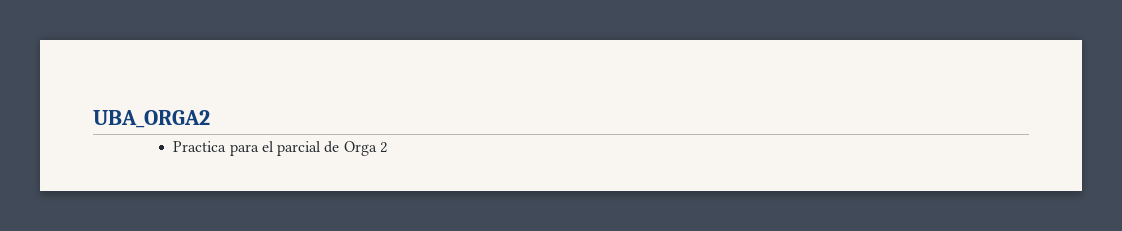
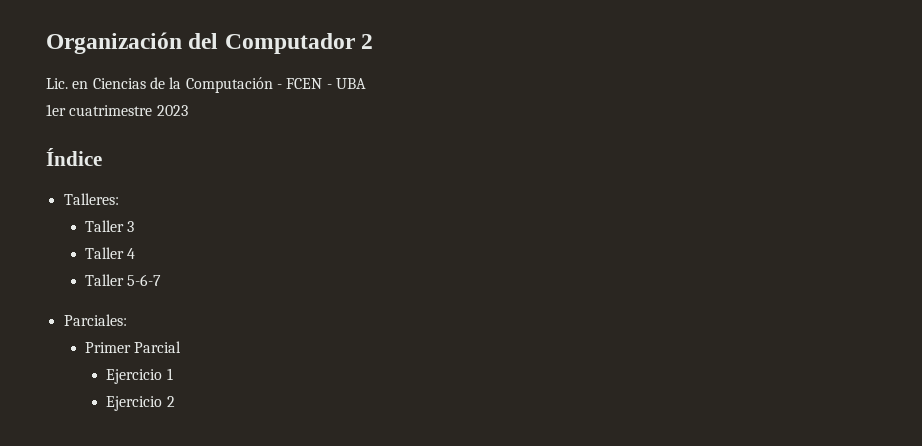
[93,110,210,128] [173,141,377,156] UBA_ORGA2 // Practica para el parcial de Orga -> [46,32,374,54] [46,77,366,93] [46,104,188,116] [46,148,102,166] [63,193,119,205] [84,220,135,232] [84,247,136,259] [84,274,162,286] [63,314,127,326] [84,341,182,353] [106,368,173,384] [106,396,163,411] Organización del Computador 2 // Lic. en Ciencias de la Computación - FCEN - UBA // 1er cuatrimestre 2023 // Índice // Talleres: // Taller 3 // Taller 4 // Taller 5-6-7 // Parciales: // Primer Parcial // Ejercicio 1 // Ejercicio

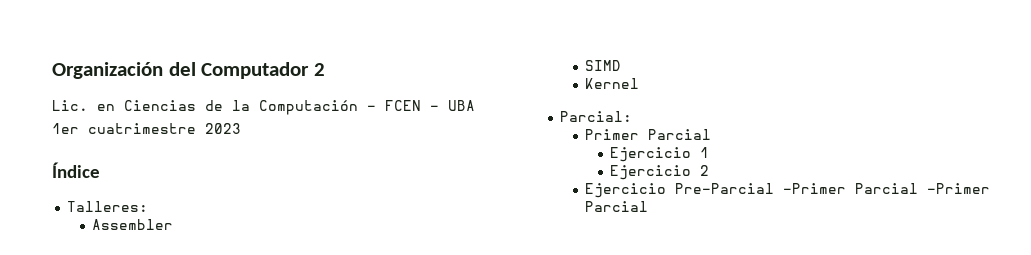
[84,220,135,232] [84,247,136,259] [84,274,162,286] [63,314,127,326] Taller 3 // Taller 4 // Taller 5-6-7 // Parciales: -> [92,219,174,230] [585,60,622,71] [585,78,640,89] [560,111,633,122] Assembler // SIMD // Kernel // Parcial:
(175, 401) none -> [585,183,991,198] [585,201,649,212] // Ejercicio Pre-Parcial -Primer Parcial -Primer Parcial

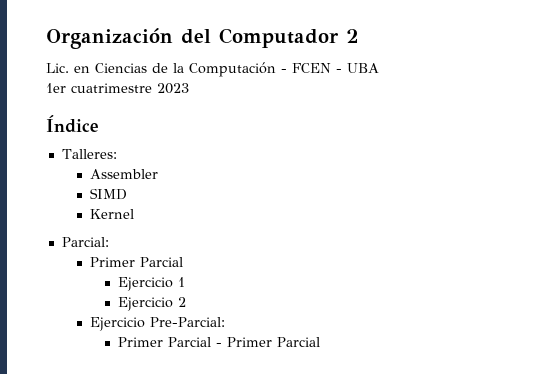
[675,183,991,194] Pre-Parcial -Primer Parcial -Primer -> [150,317,226,327] [118,337,273,347] Pre-Parcial: // Primer Parcial - Primer

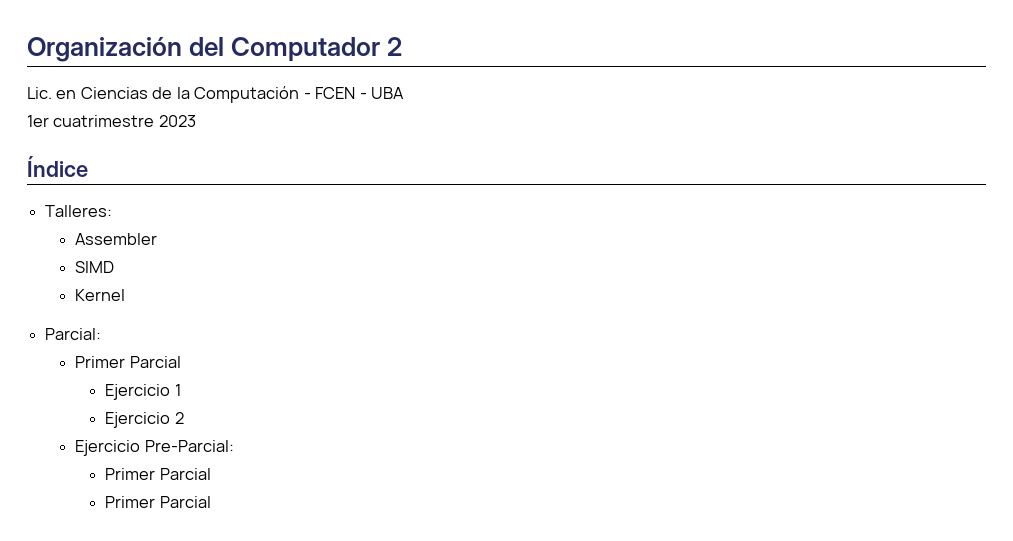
[216,343,223,347] - -> (211, 474) //

